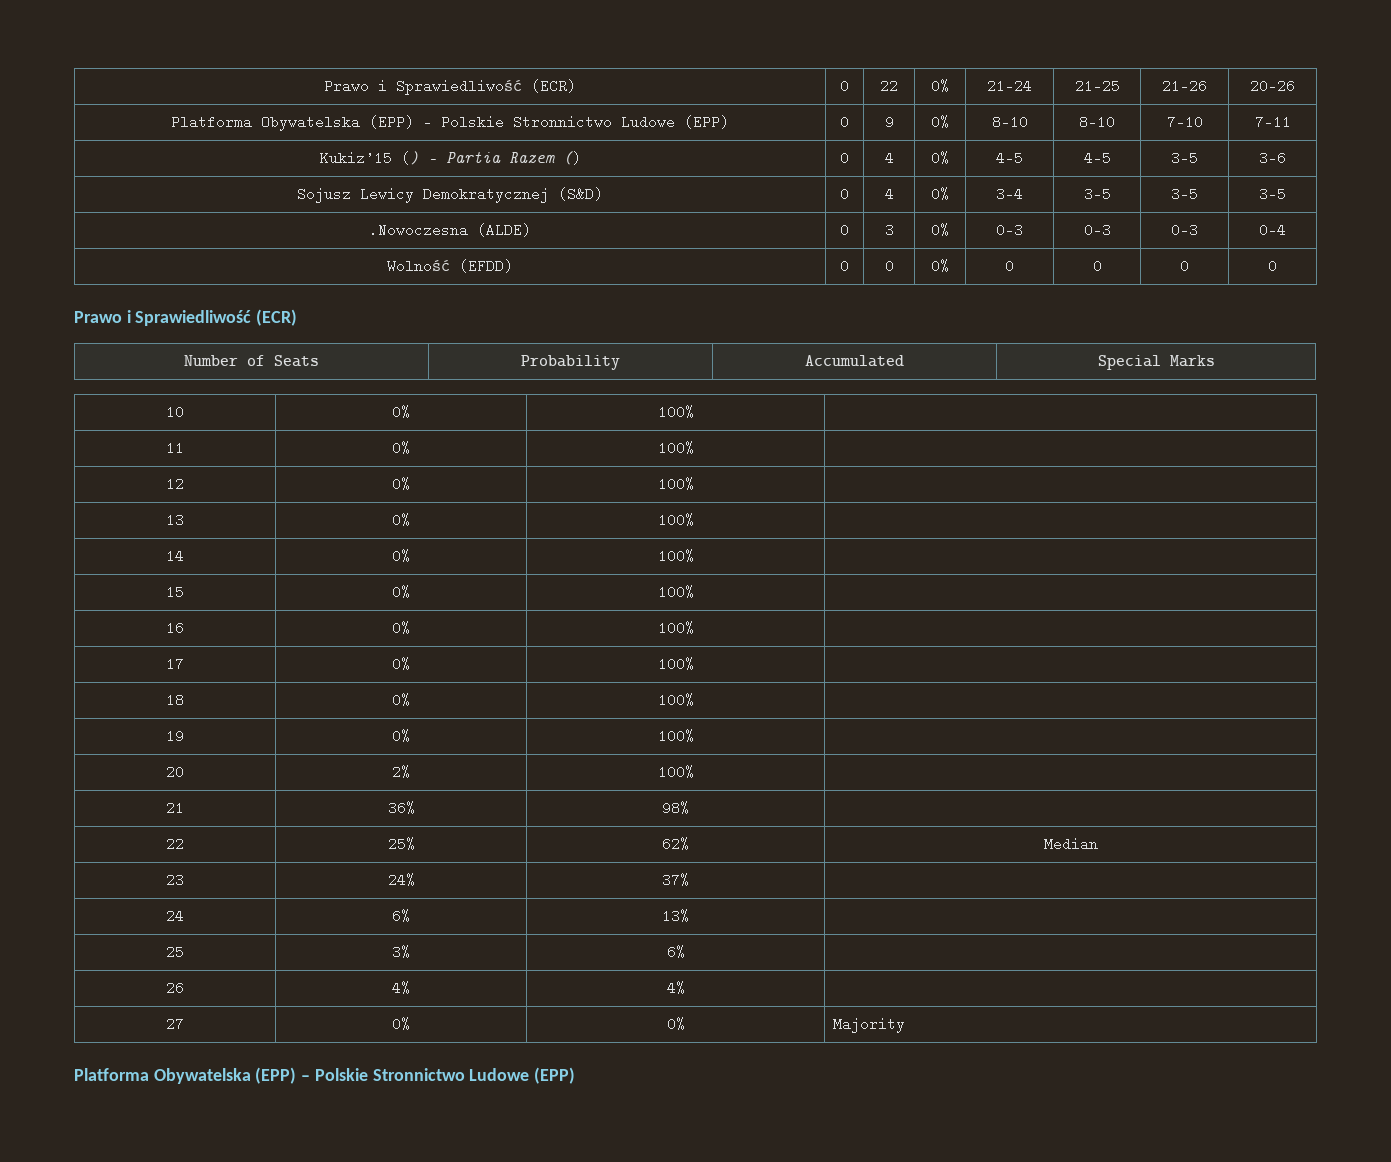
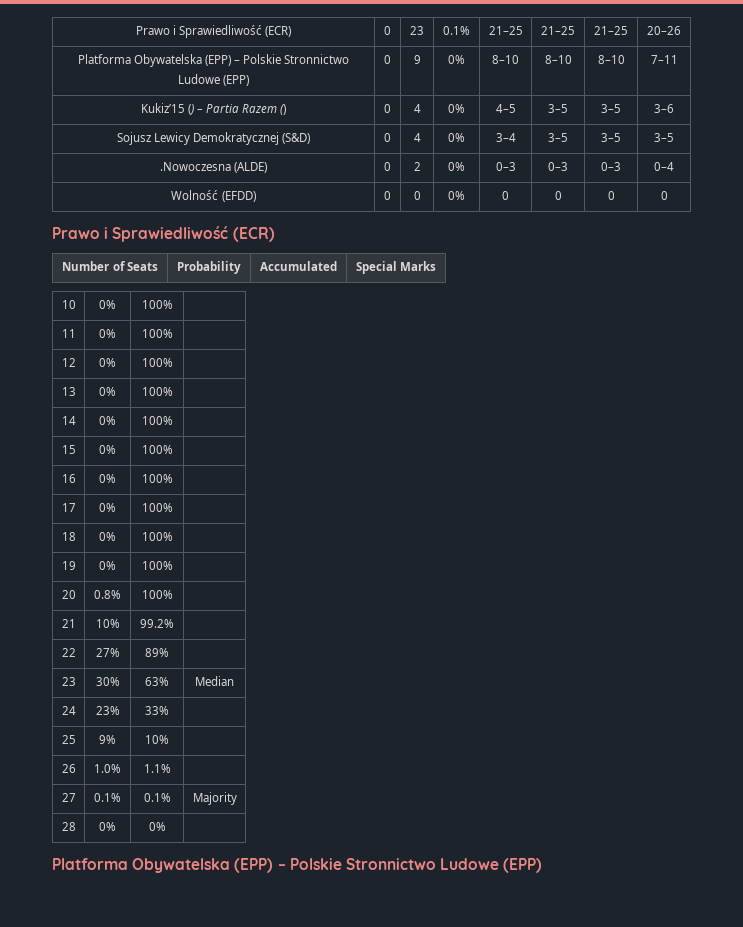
[880,79,898,93] [931,79,949,93] [987,79,1032,93] [1074,79,1120,93] [1162,79,1207,93] 22 | 0% | 21–24 | 21–25 | 21–26 -> [410,26,424,35] [443,26,470,35] [488,26,523,35] [541,26,575,35] [594,26,628,35] 23 | 0.1% | 21–25 | 21–25 | 21–25
[1166,115,1203,129] 7–10 -> [597,55,625,64] 8–10
[1083,151,1111,165] 4–5 -> [548,104,568,113] 3–5
[884,223,894,237] 3 -> [413,162,421,171] 2
[392,765,410,779] 2% -> [94,590,121,599] 0.8%
[387,801,415,815] [662,801,689,815] [166,837,184,851] [387,837,415,851] [662,837,689,851] [1043,837,1098,851] [166,873,184,887] [387,873,415,887] [662,873,689,887] 36% | 98% | // 22 | 25% | 62% | Median // 23 | 24% | 37% | -> [95,619,120,628] [140,619,174,628] [61,648,76,657] [95,648,120,657] [145,648,169,657] [61,677,76,686] [95,677,120,686] [145,677,169,686] [195,676,234,686] 10% | 99.2% | // 22 | 27% | 89% | // 23 | 30% | 63% | Median
[392,909,410,923] [662,909,689,923] 6% | 13% -> [95,706,120,715] [145,706,169,715] 23% | 33%
[392,945,410,959] [666,945,685,959] 3% | 6% -> [99,735,116,744] [145,735,169,744] 9% | 10%
[392,981,410,995] [666,981,685,995] 4% | 4% -> [94,764,121,773] [143,764,171,773] 1.0% | 1.1%
(184, 1024) none -> [94,793,121,802] [143,793,171,802] [192,792,237,805] [61,822,76,831] | 0.1% | 0.1% | Majority // 28
[833,1017,906,1033] Majority -> (166, 826) none

